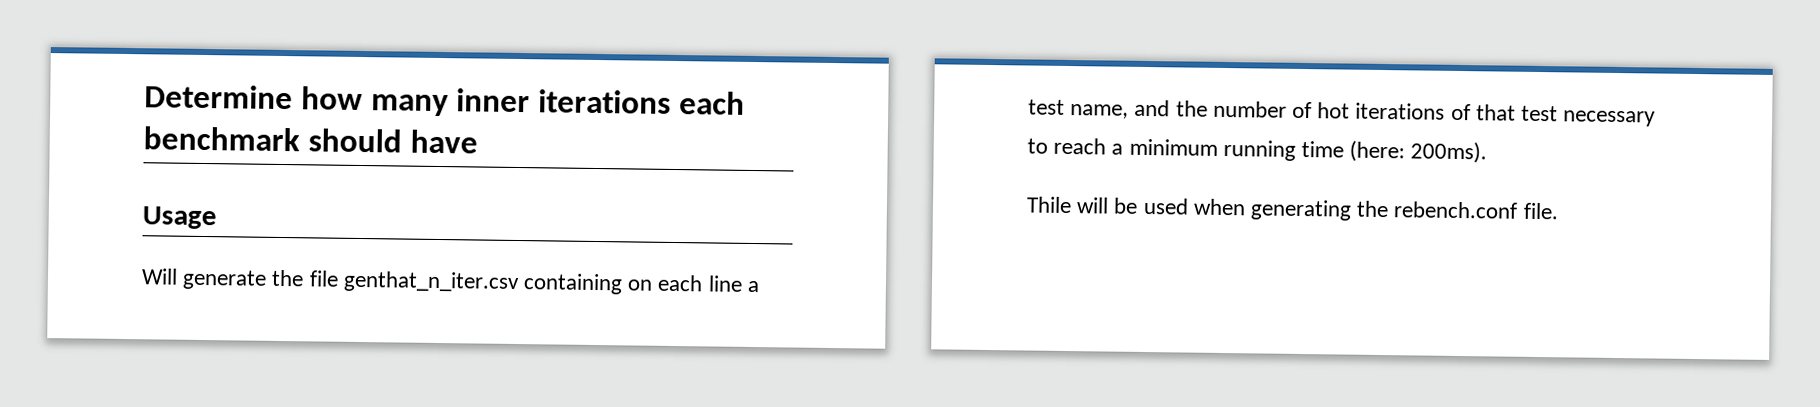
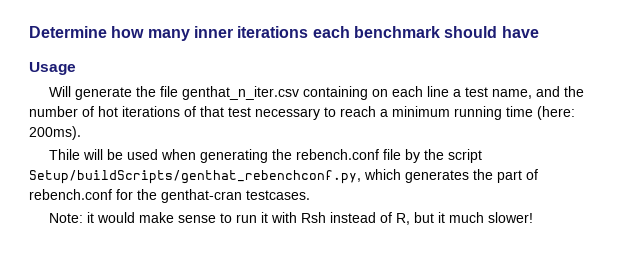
[1522,202,1559,220] file. -> [383,149,483,163] [29,169,538,184] [29,189,310,203] [49,212,534,225] file by the script Setup/buildScripts/genthat_rebenchconf.py, which generates the part of rebench.conf for the genthat-cran testcases. // Note: it would make sense to run it with Rsh instead of R, but it much slower!

